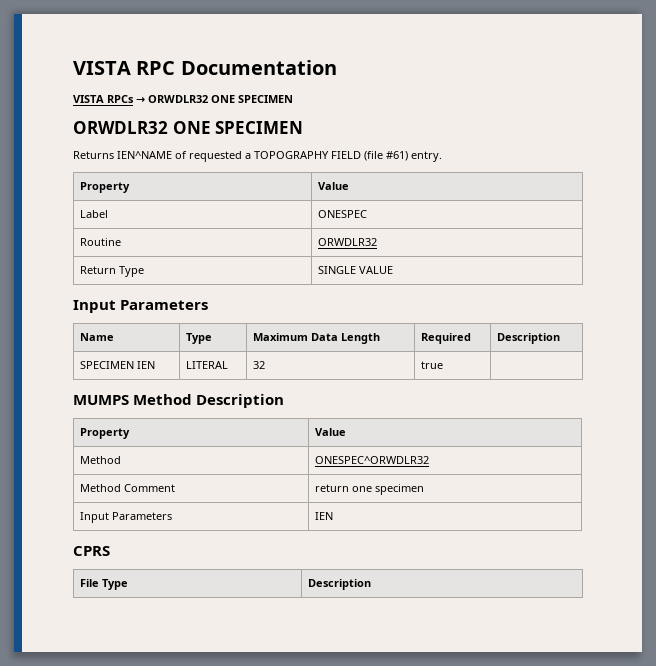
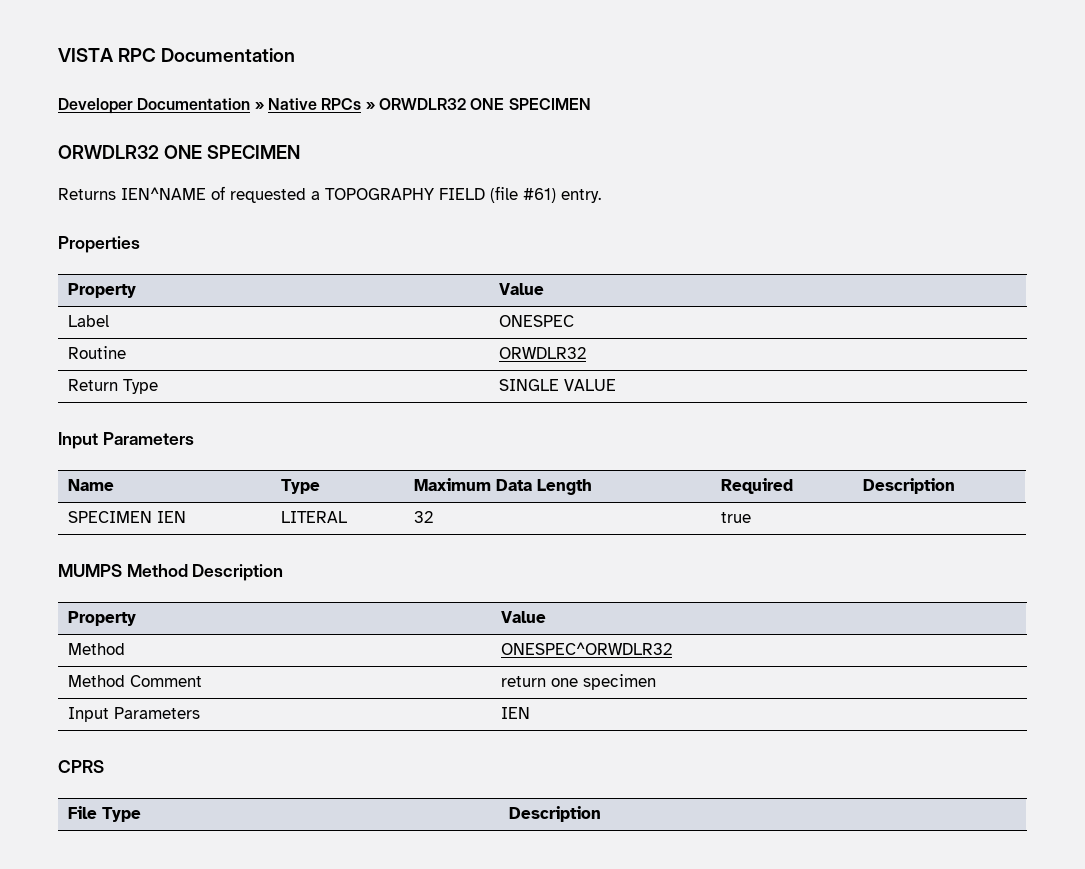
[73,95,145,103] VISTA RPCs → -> [58,98,375,114] Developer Documentation » Native RPCs »
(442, 156) none -> [58,236,140,253] // Properties

